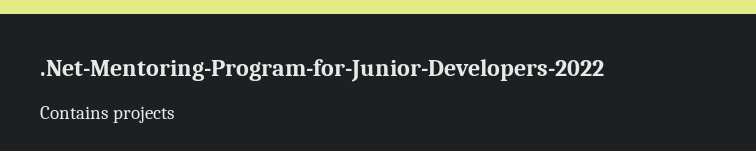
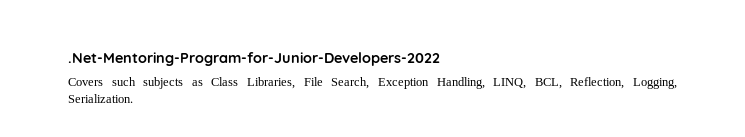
[40,106,175,123] Contains projects -> [68,77,678,89] [68,94,133,103] Covers such subjects as Class Libraries, File Search, Exception Handling, LINQ, BCL, Reflection, Logging, Serialization.

